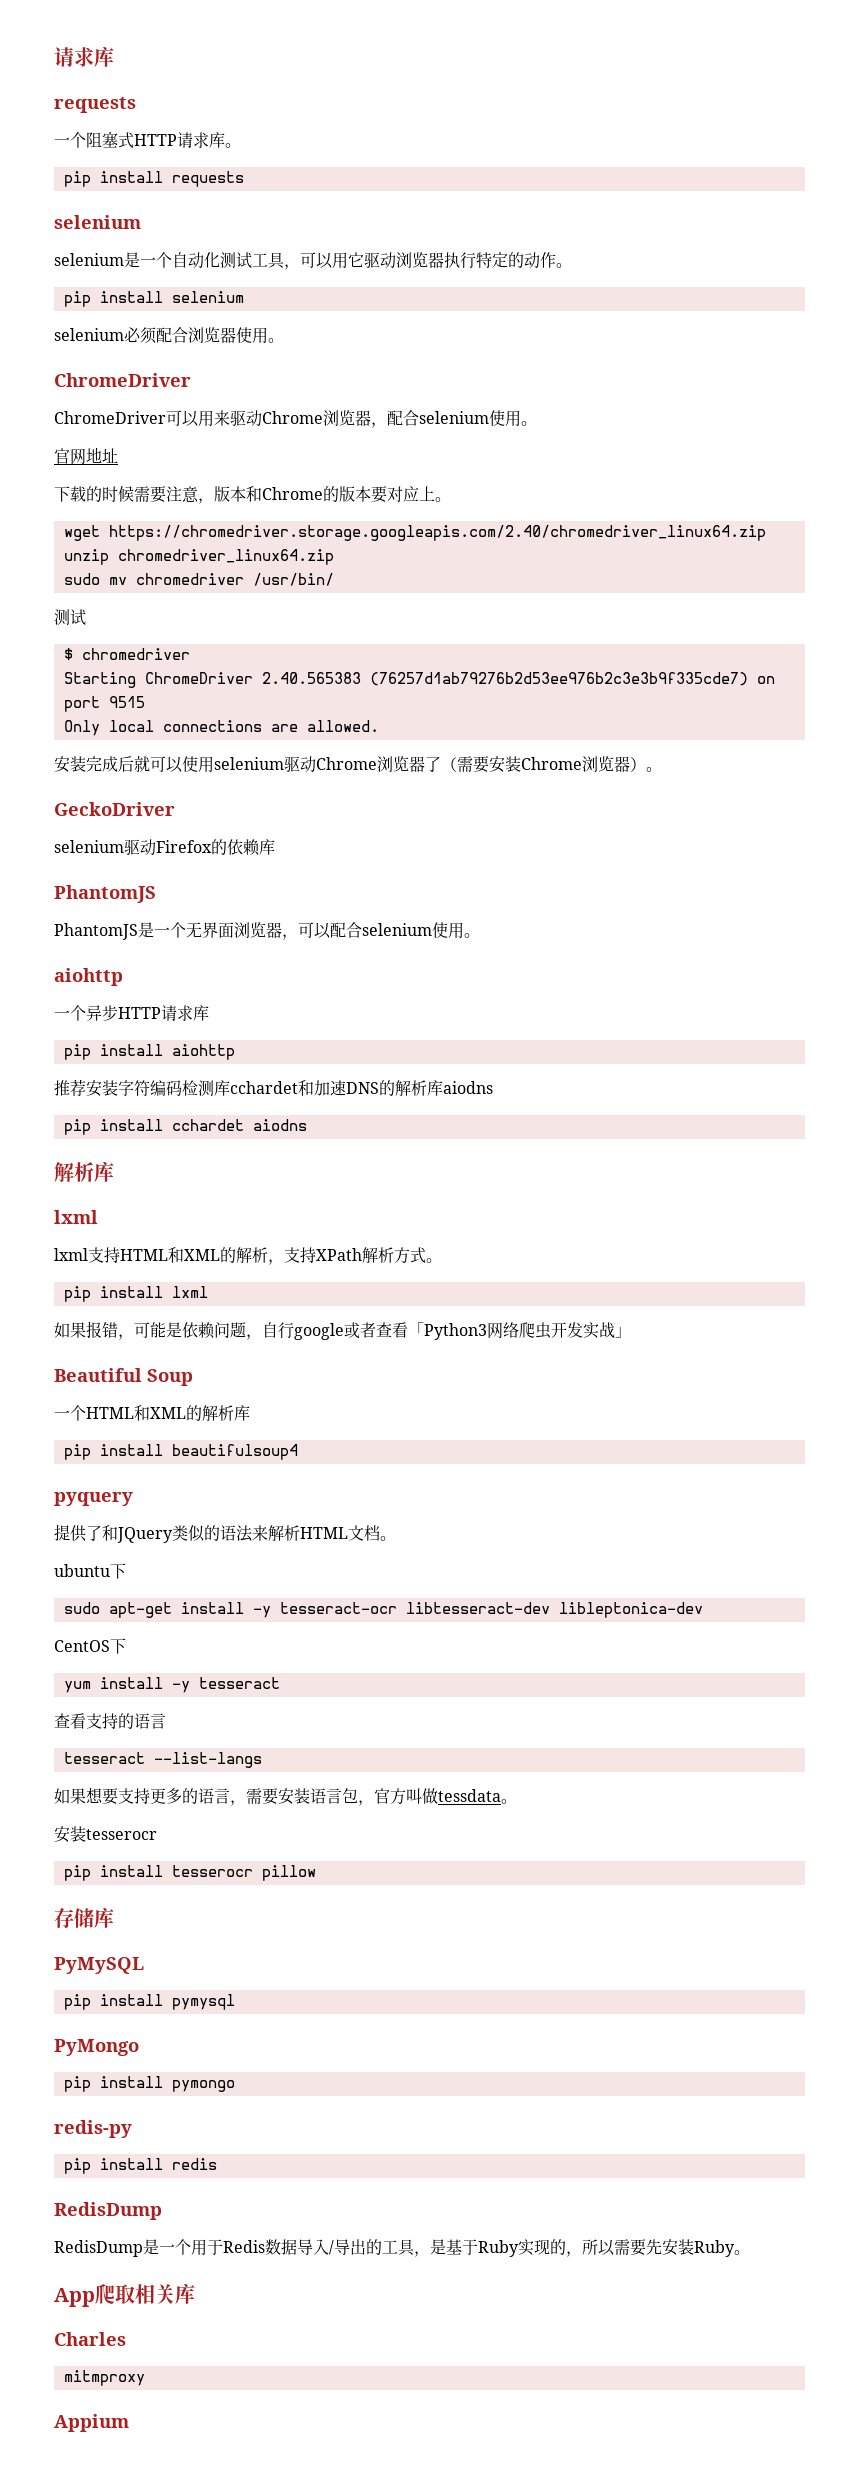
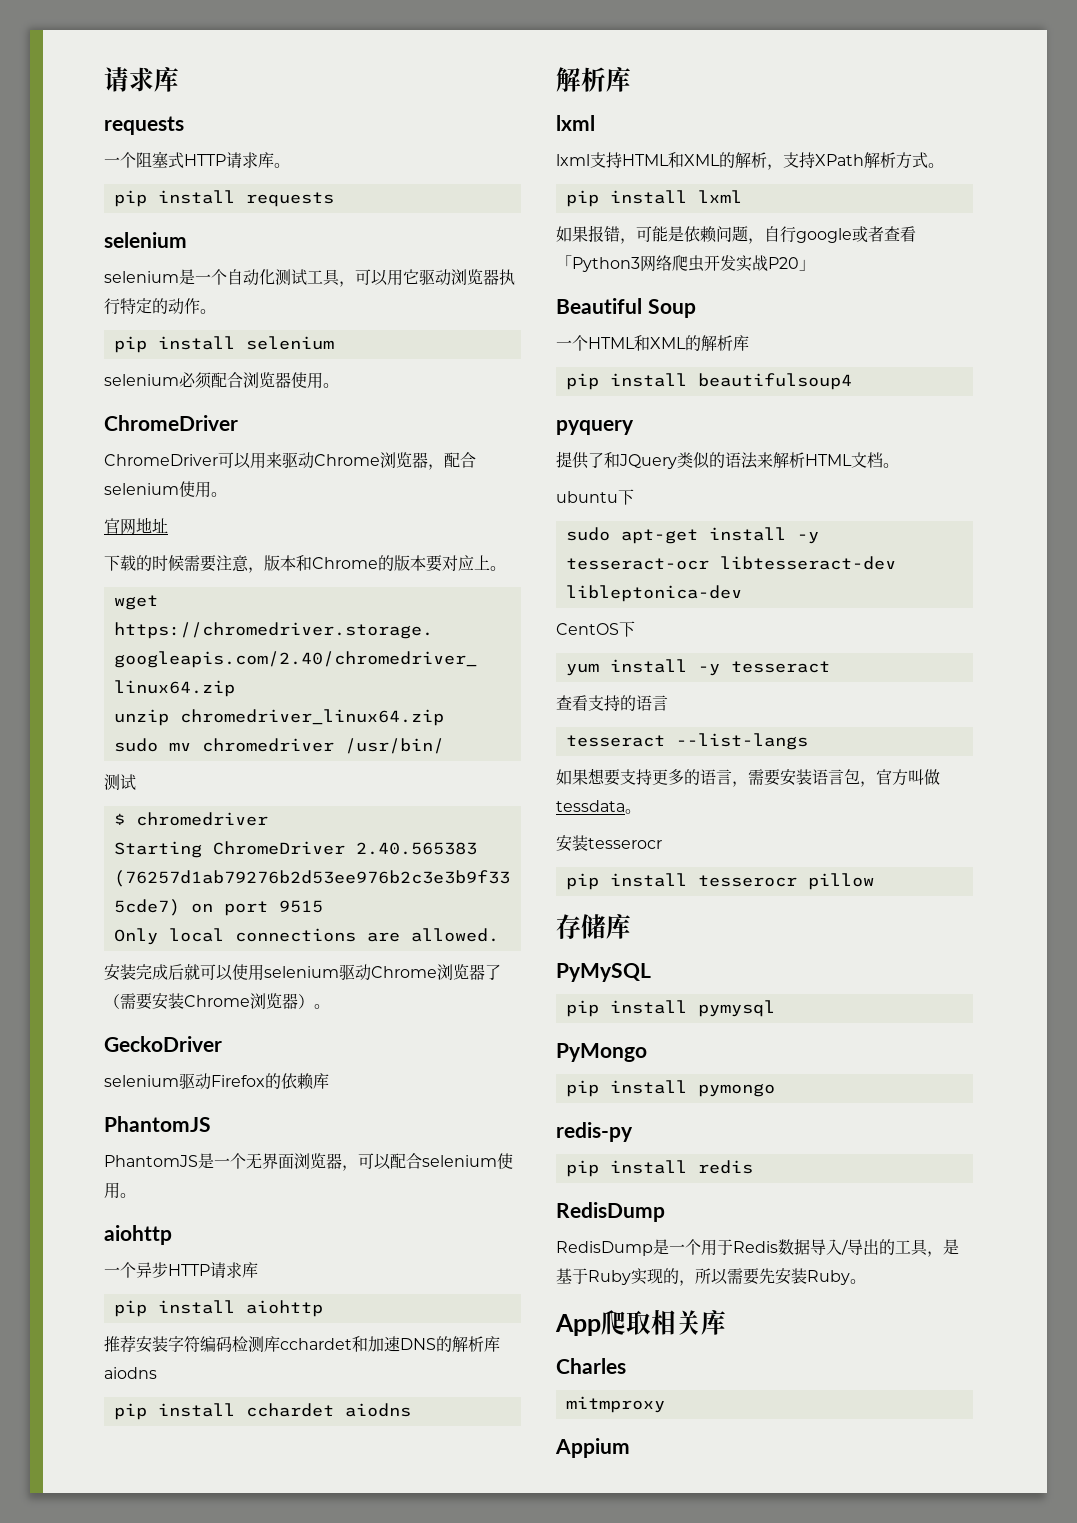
(615, 1330) none -> [768,257,799,269] P20

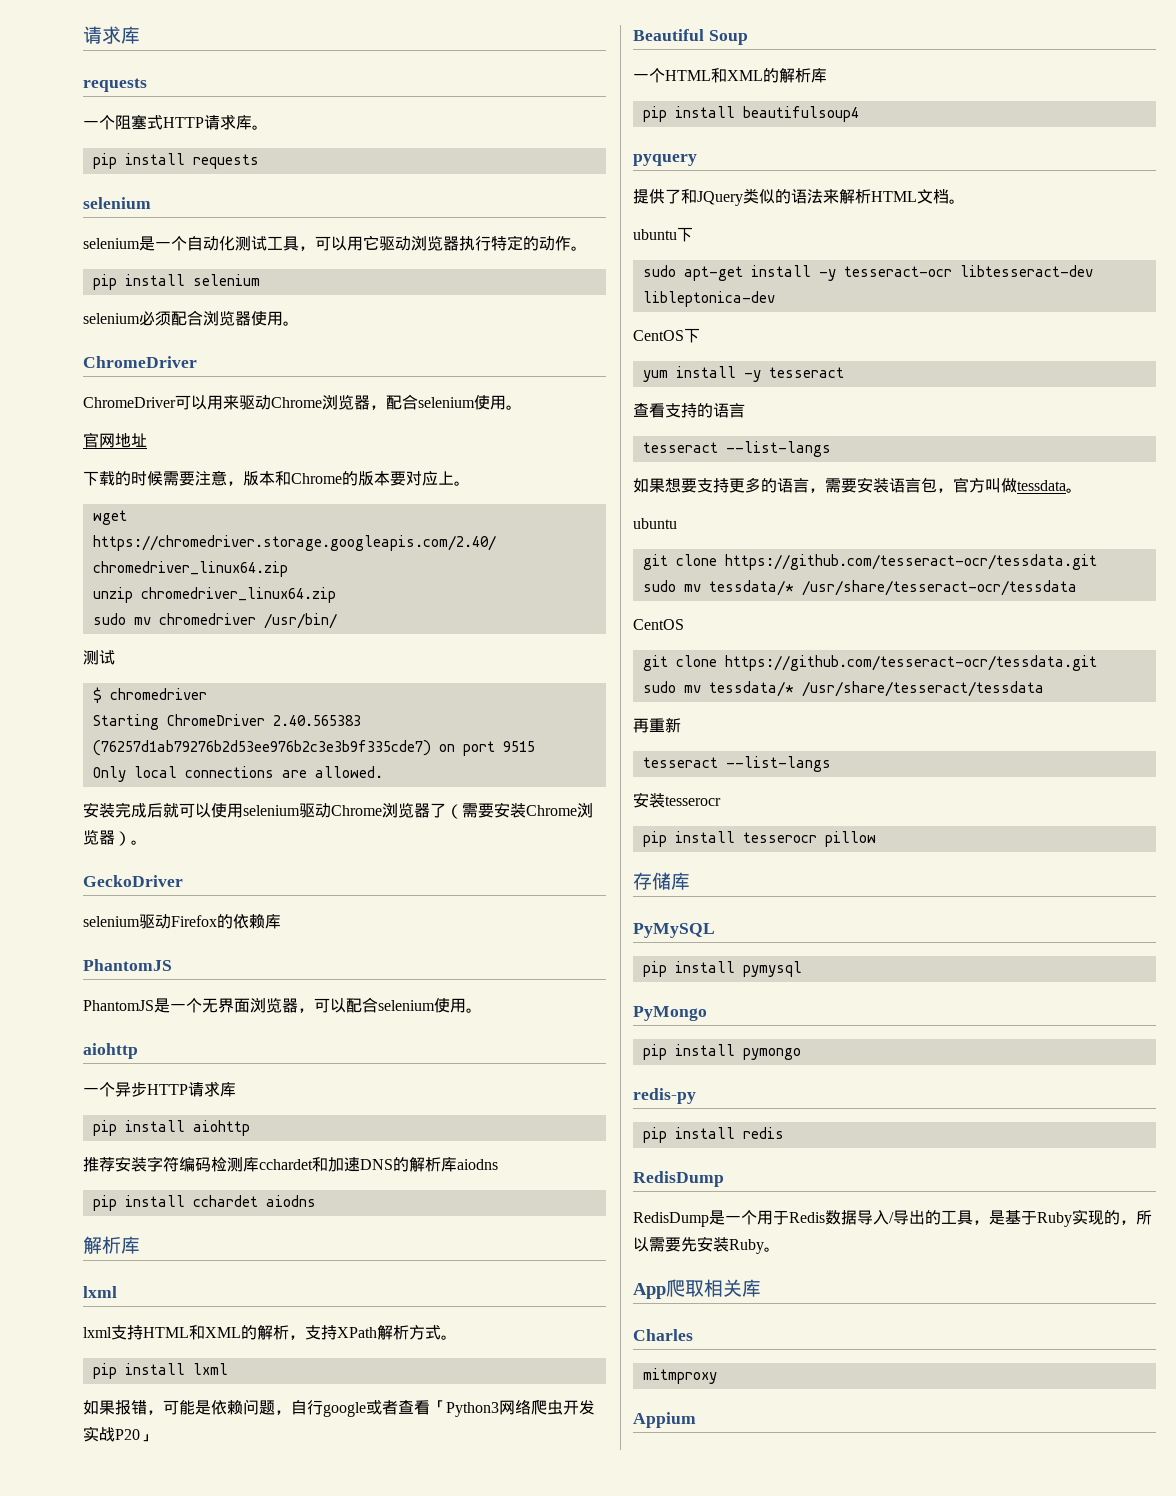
(641, 811) none -> [633,518,677,529] [642,554,1097,570] [642,580,1077,596] [633,619,684,630] [642,655,1097,671] [642,681,1044,697] [633,717,681,733] [642,756,831,772] // ubuntu // git clone https://github.com/tesseract-ocr/tessdata.git // sudo mv tessdata/* /usr/share/tesseract-ocr/tessdata // CentOS // git clone https://github.com/tesseract-ocr/tessdata.git // sudo mv tessdata/* /usr/share/tesseract/tessdata // 再重新 // tesseract --list-langs

